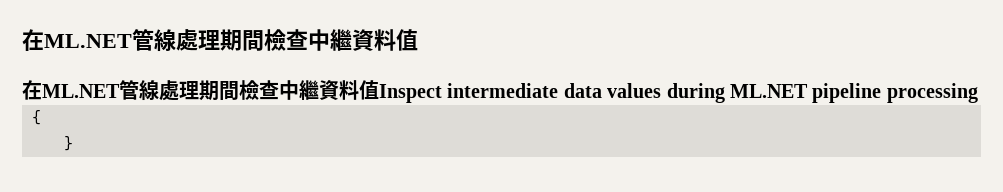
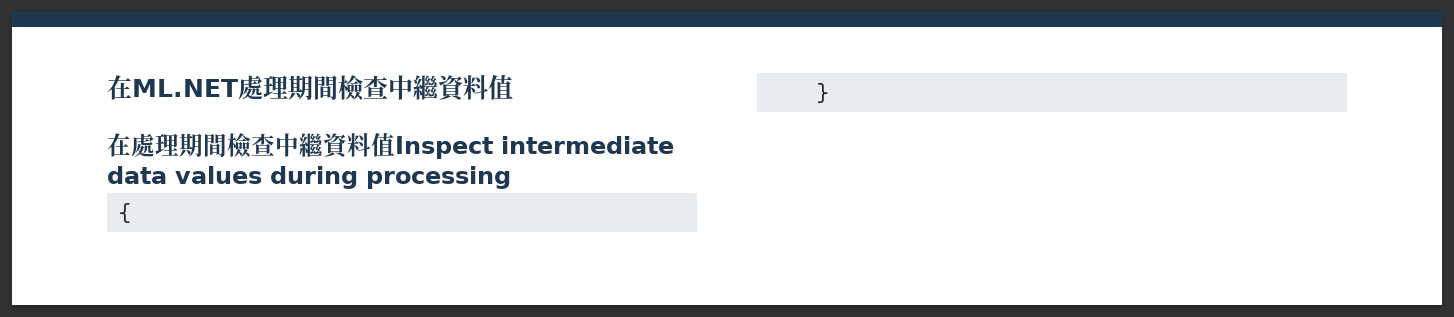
[22,29,176,52] 在ML.NET管線 -> [107,75,238,100] 在ML.NET
[42,80,159,101] ML.NET管線 -> (131, 145) none
[729,83,882,103] ML.NET pipeline -> (358, 177) none

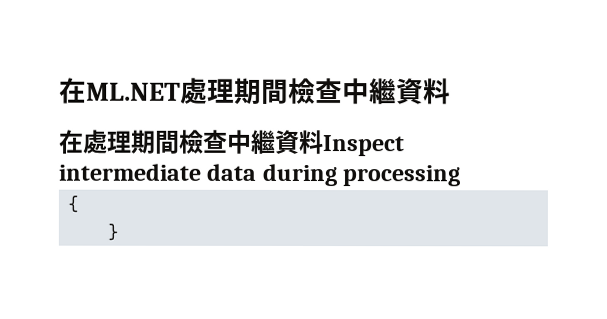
[488,74,513,100] 值 -> (451, 91) none
[371,133,395,157] 值 -> (324, 142) none
[175,166,262,184] values -> (257, 172) none

